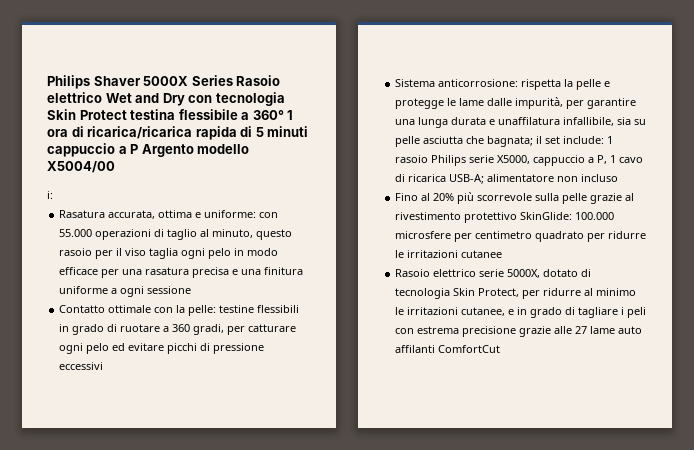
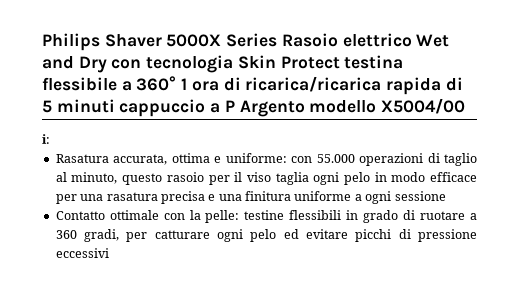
[395,79,611,90] [395,97,637,109] [395,117,647,128] [395,136,614,147] [395,155,644,166] [395,174,619,184] [395,192,635,204] [395,212,615,223] [395,231,647,242] [395,250,503,258] [395,269,592,278] [395,288,637,299] [395,307,647,318] [395,326,643,337] [395,345,501,353] // Sistema anticorrosione: rispetta la pelle e protegge le lame dalle impurità, per garantire una lunga durata e unaffilatura infallibile, sia su pelle asciutta che bagnata; il set include: 1 rasoio Philips serie X5000, cappuccio a P, 1 cavo di ricarica USB-A; alimentatore non incluso // Fino al 20% più scorrevole sulla pelle grazie al rivestimento protettivo SkinGlide: 100.000 microsfere per centimetro quadrato per ridurre le irritazioni cutanee // Rasoio elettrico serie 5000X, dotato di tecnologia Skin Protect, per ridurre al minimo le irritazioni cutanee, e in grado di tagliare i peli con estrema precisione grazie alle 27 lame auto affilanti ComfortCut -> (109, 253) none

